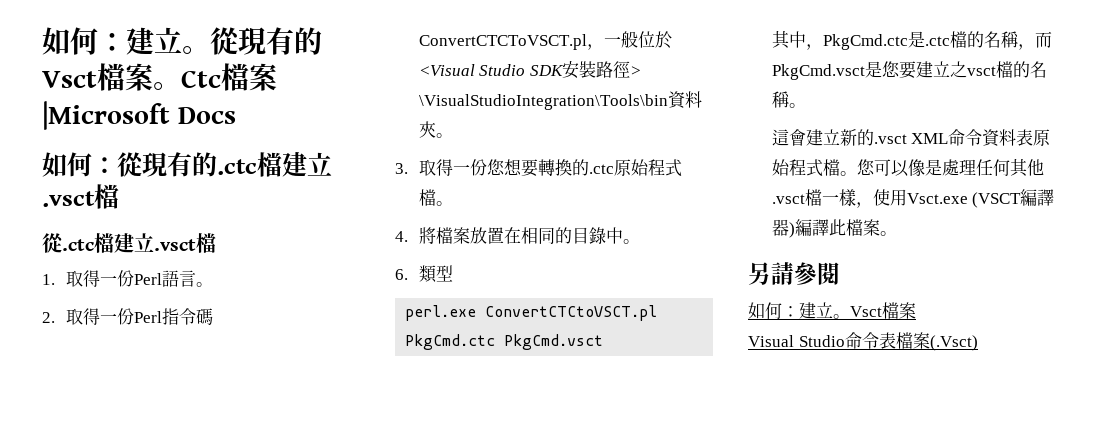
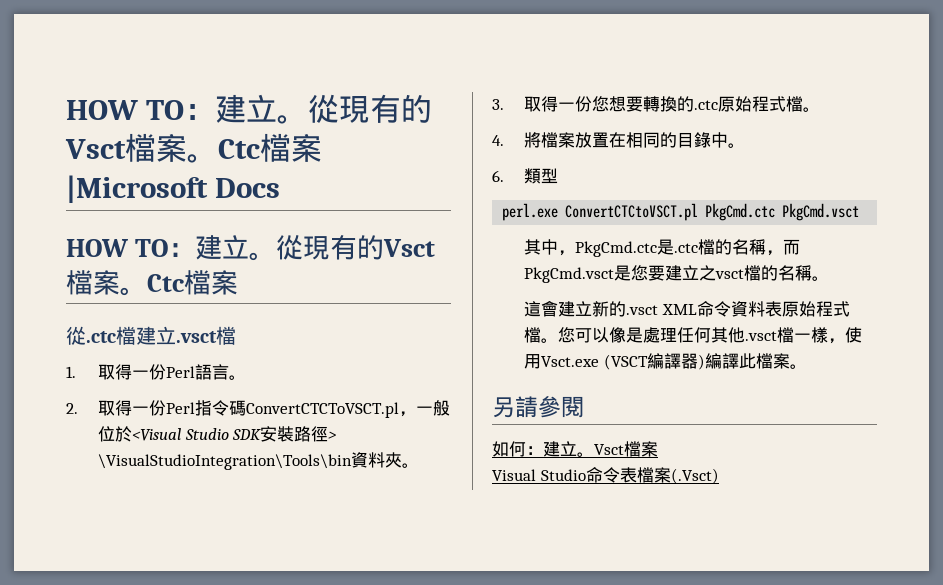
[42,27,98,55] 如何 -> [66,100,185,120] HOW TO
[42,152,332,177] [42,184,119,209] 如何：從現有的.ctc檔建立.vsct檔 -> [66,235,436,261] [66,270,238,296] HOW TO：建立。從現有的Vsct檔案。Ctc檔案

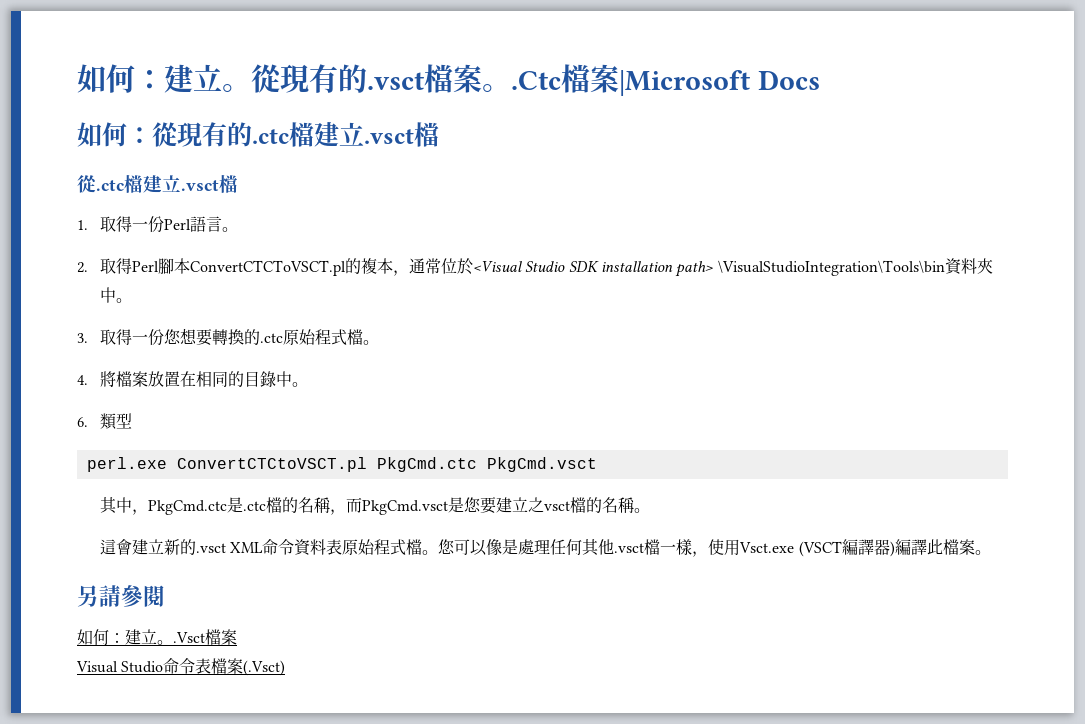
[66,94,433,124] [65,133,260,163] HOW TO：建立。從現有的Vsct檔案。Ctc -> [77,64,561,93] 如何：建立。從現有的.vsct檔案。.Ctc
[66,235,436,261] [66,270,238,296] HOW TO：建立。從現有的Vsct檔案。Ctc檔案 -> [77,122,439,147] 如何：從現有的.ctc檔建立.vsct檔
[131,400,450,418] 一份Perl指令碼ConvertCTCToVSCT.pl，一般 -> [132,258,442,276] Perl腳本ConvertCTCToVSCT.pl的複本，通常
[260,426,337,442] 安裝路徑> -> [601,261,714,277] installation path>
(402, 460) none -> [100,287,117,303] 中
[594,444,624,455] Vsct -> [173,632,205,643] .Vsct

